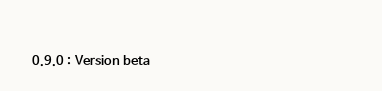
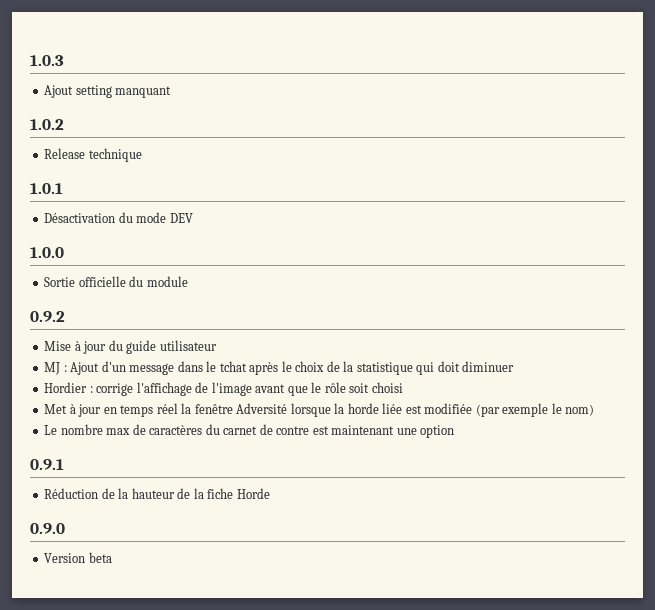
(32, 61) none -> [30,55,64,66] [44,85,172,98] [30,119,64,130] [44,148,142,162] [30,183,63,194] [44,212,193,223] [30,247,64,258] [44,276,188,287] [30,311,65,322] [44,340,217,354] [44,361,515,375] [44,382,403,396] [44,403,595,417] [44,424,455,438] [30,459,64,470] [44,488,270,499] 1.0.3 // Ajout setting manquant // 1.0.2 // Release technique // 1.0.1 // Désactivation du mode DEV // 1.0.0 // Sortie officielle du module // 0.9.2 // Mise à jour du guide utilisateur // MJ : Ajout d'un message dans le tchat après le choix de la statistique qui doit diminuer // Hordier : corrige l'affichage de l'image avant que le rôle soit choisi // Met à jour en temps réel la fenêtre Adversité lorsque la horde liée est modifiée (par exemple le nom) // Le nombre max de caractères du carnet de contre est maintenant une option // 0.9.1 // Réduction de la hauteur de la fiche Horde //
[67,56,72,65] : -> (65, 528) //

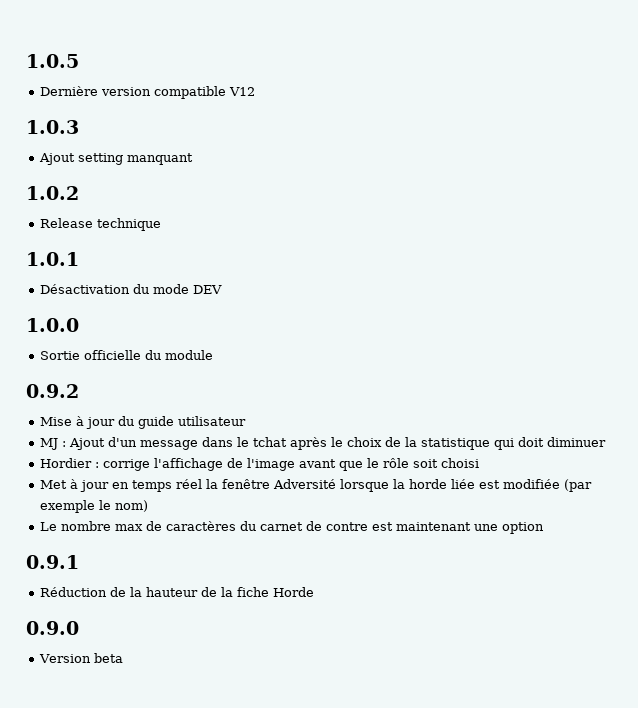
(30, 60) none -> [26,54,79,68] [40,86,256,99] 1.0.5 // Dernière version compatible V12 //

